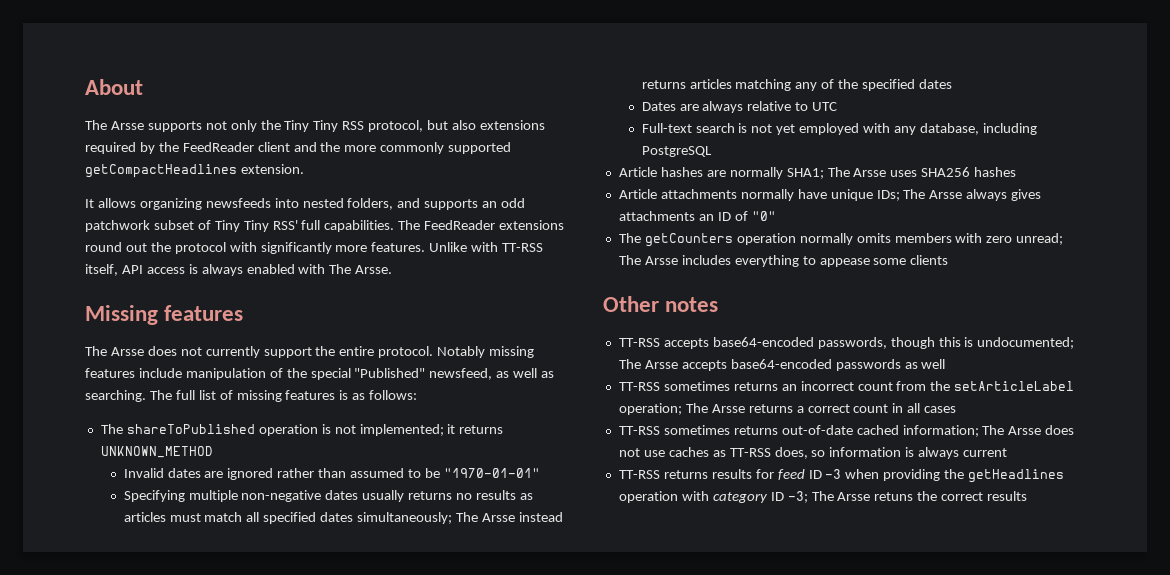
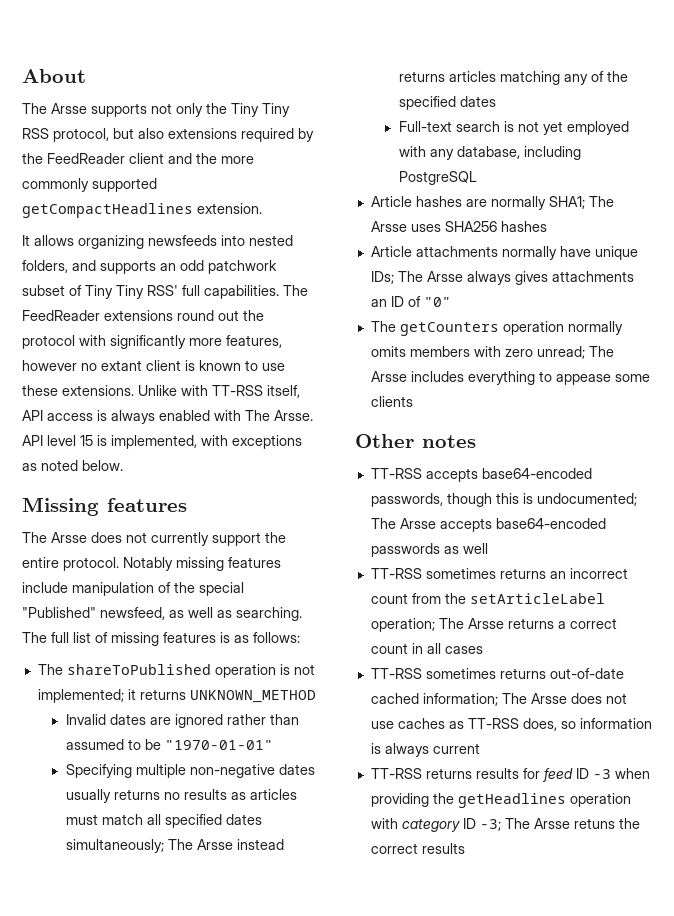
[371,242,426,252] features. -> [226,335,282,348] [22,360,285,371] [22,385,134,396] features, however no extant client is known to use these extensions.
(393, 269) none -> [22,435,302,449] [22,460,123,471] API level 15 is implemented, with exceptions as noted below.
[641,101,838,113] // Dates are always relative to UTC -> (496, 101) none

